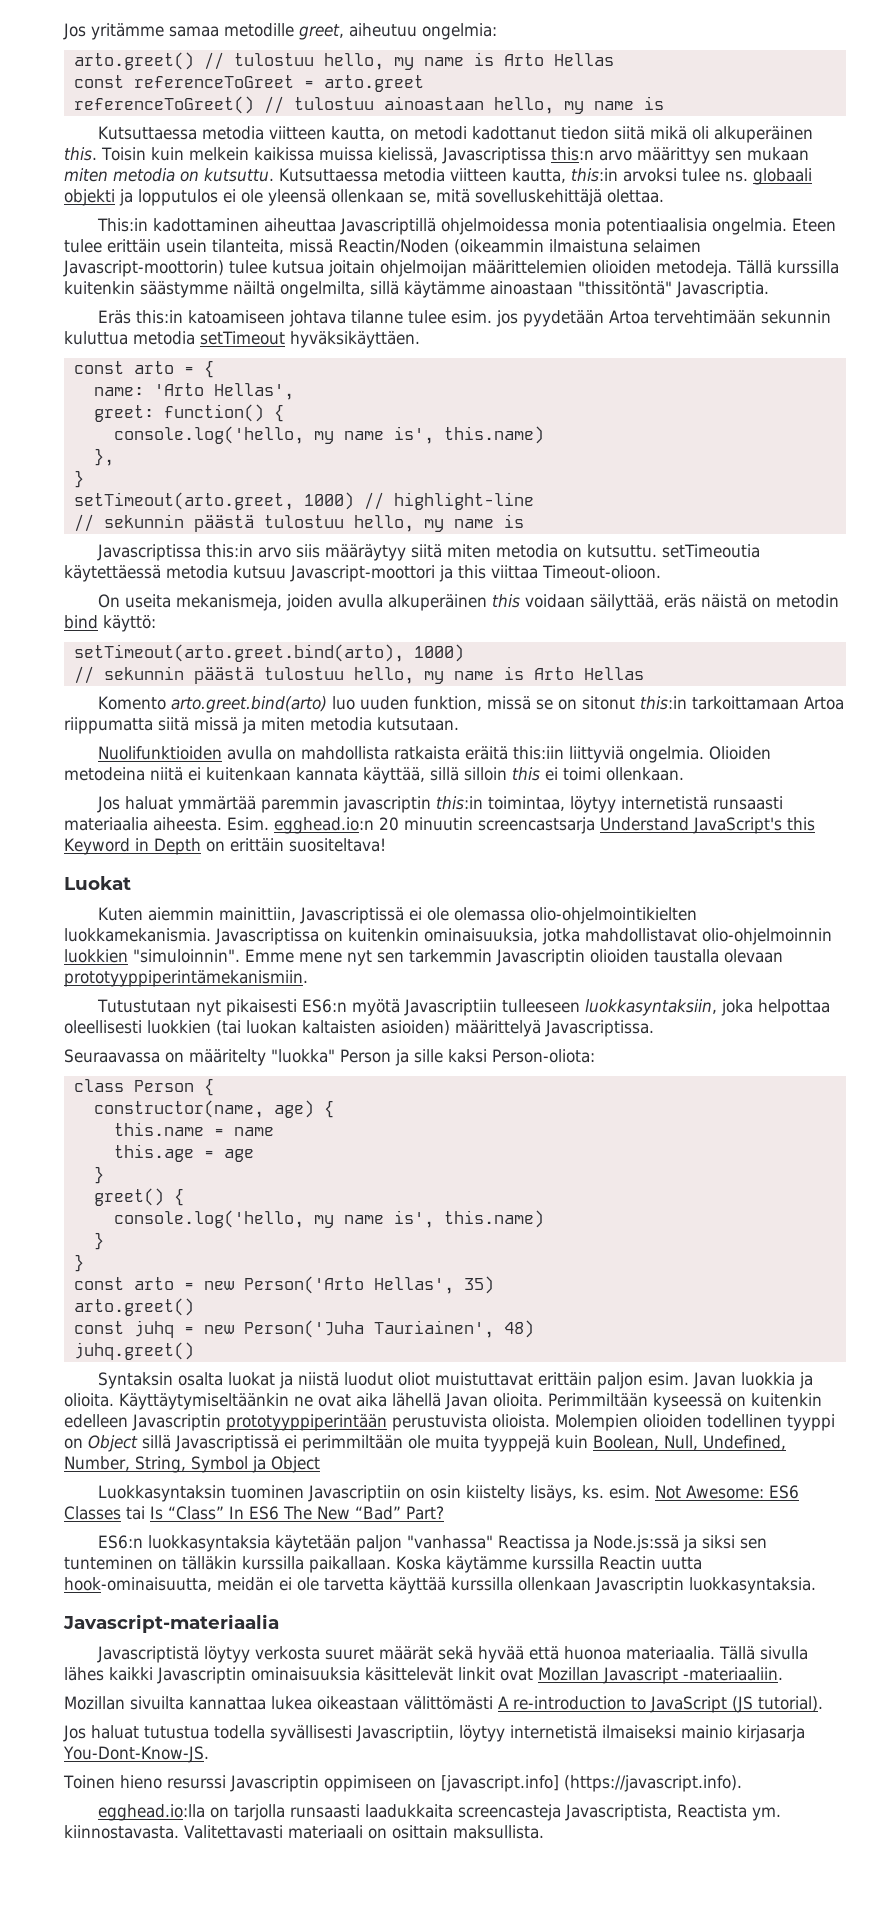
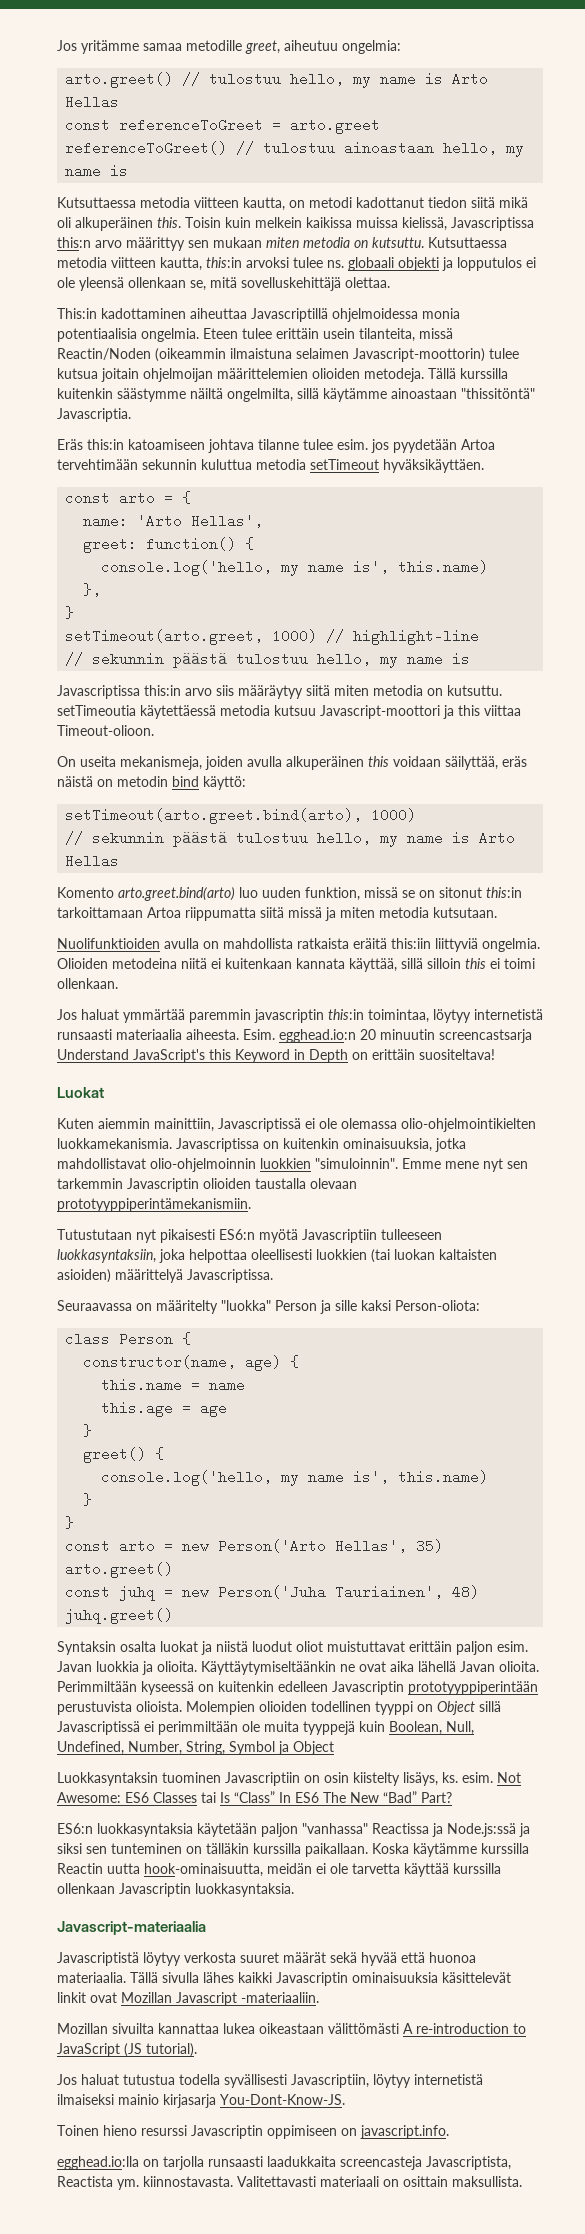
[440,1775,742,1792] [javascript.info] (https://javascript.info). -> [360,2125,449,2139] javascript.info.

